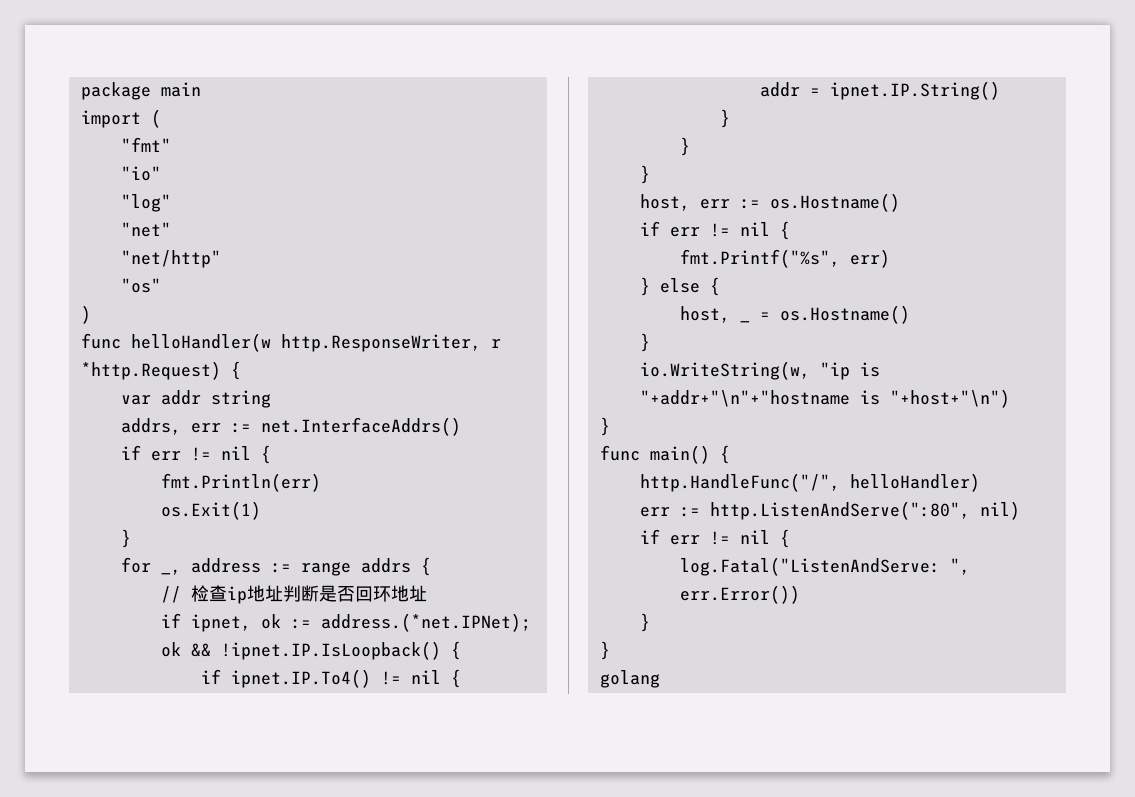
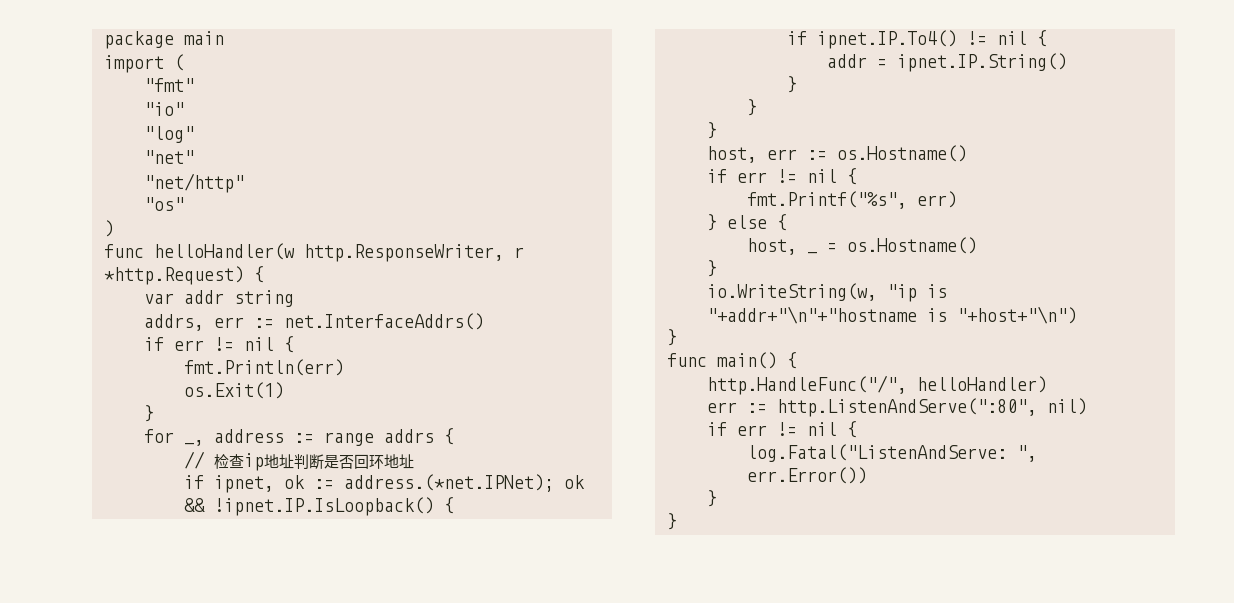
[600,670,660,688] // golang -> (677, 521) none

